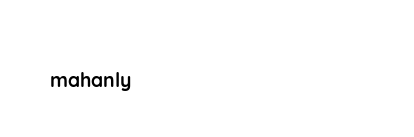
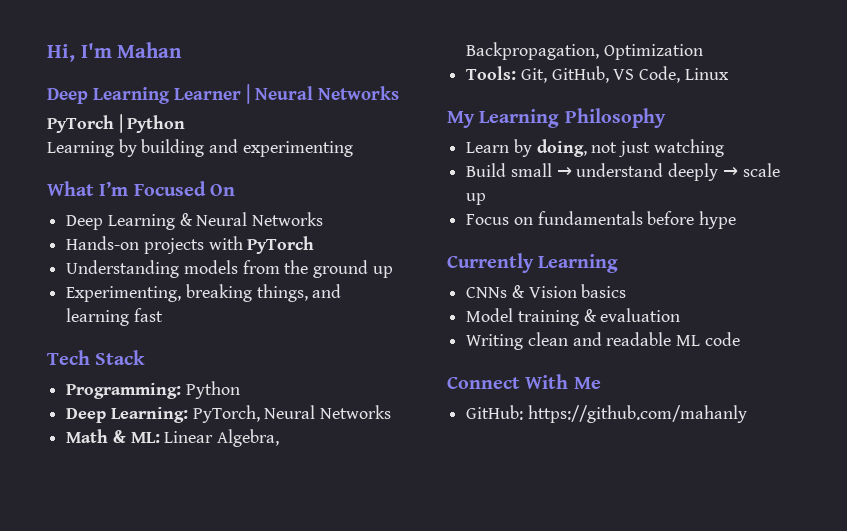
[50,72,131,91] mahanly -> [47,42,183,62] [47,84,399,104] [47,114,186,133] [47,139,353,157] [47,181,235,196] [66,212,324,230] [66,236,315,254] [66,260,393,278] [66,284,342,302] [66,308,163,326] [47,350,146,365] [66,381,240,399] [66,405,392,423] [66,429,280,447] [466,42,703,60] [466,66,729,83] [447,108,666,128] [466,139,724,157] [466,163,780,181] [466,193,487,205] [466,211,737,229] [447,253,619,273] [466,284,627,298] [466,308,681,326] [466,332,740,350] [447,374,601,389] [466,405,747,423] Hi, I'm Mahan // Deep Learning Learner | Neural Networks // PyTorch | Python // Learning by building and experimenting // What I’m Focused On // Deep Learning & Neural Networks // Hands-on projects with PyTorch // Understanding models from the ground up // Experimenting, breaking things, and learning fast // Tech Stack // Programming: Python // Deep Learning: PyTorch, Neural Networks // Math & ML: Linear Algebra, Backpropagation, Optimization // Tools: Git, GitHub, VS Code, Linux // My Learning Philosophy // Learn by doing, not just watching // Build small → understand deeply → scale up // Focus on fundamentals before hype // Currently Learning // CNNs & Vision basics // Model training & evaluation // Writing clean and readable ML code // Connect With Me // GitHub: https://github.com/mahanly

